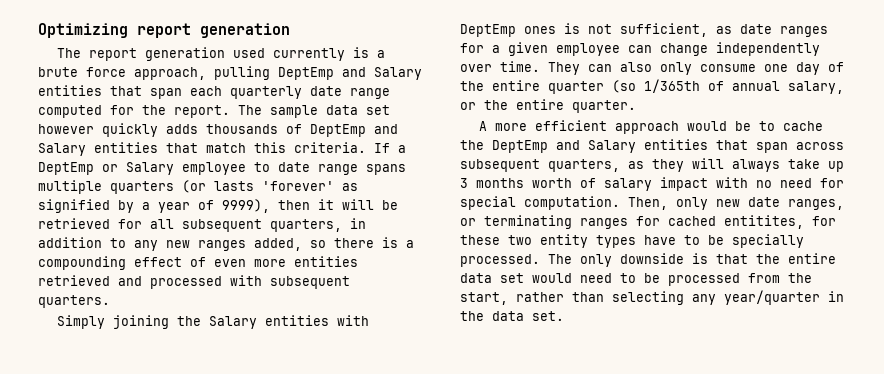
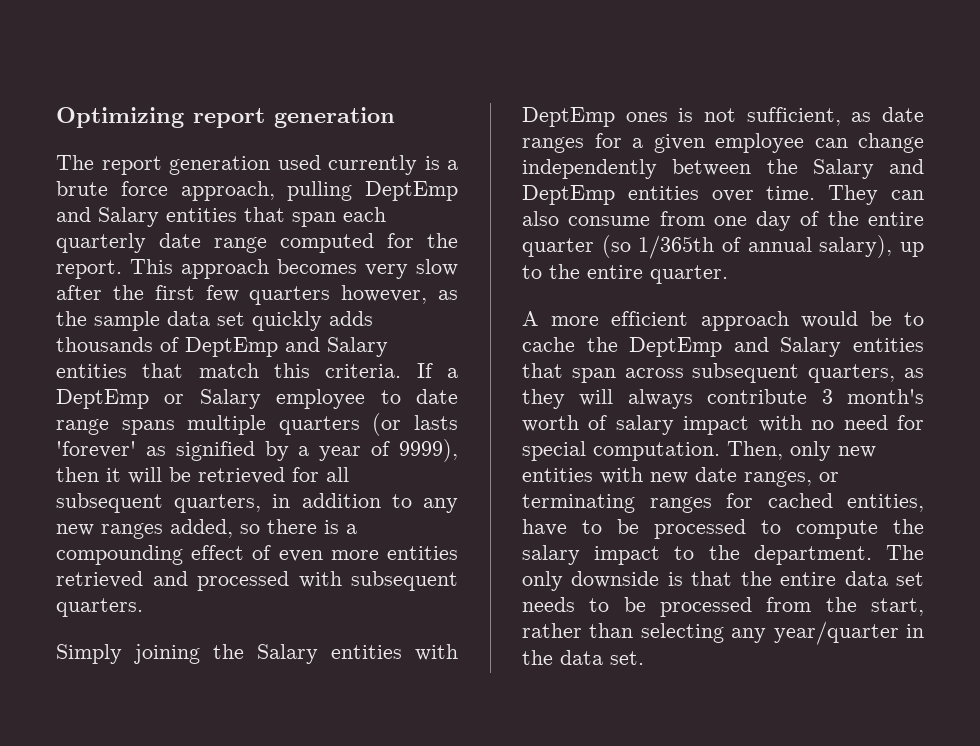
[238,105,262,115] The -> [130,259,458,279] [56,285,458,305] [56,311,87,326] This approach becomes very slow after the first few quarters however, as the
[38,124,94,134] however -> (245, 319) none
(820, 49) none -> [672,159,924,179] [522,185,699,205] between the Salary and DeptEmp entities
[660,62,756,75] only consume -> [568,211,705,226] consume from
[788,81,844,94] [460,102,476,110] salary, or -> [819,235,924,258] [522,265,542,279] salary), up to
[788,159,844,172] [460,178,524,188] take up 3 months -> [707,389,924,404] contribute 3 month's
(740, 203) none -> [522,467,688,484] entities with new
[724,215,836,229] [460,234,804,248] [460,254,540,267] entitites, for these two entity types have to be specially processed. -> [847,494,924,512] [522,519,924,539] [522,545,872,565] entities, have to be processed to compute the salary impact to the department.
[532,273,612,283] would need -> [522,597,575,612] needs

